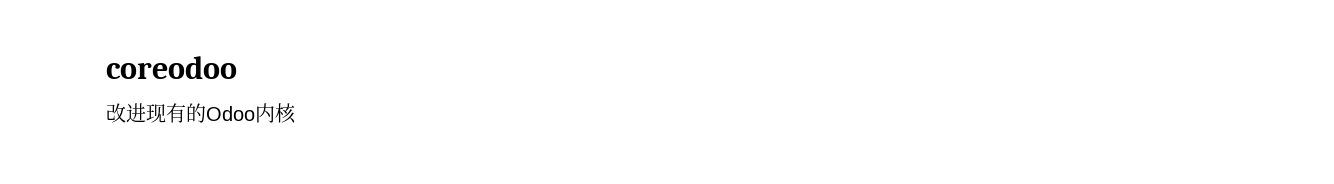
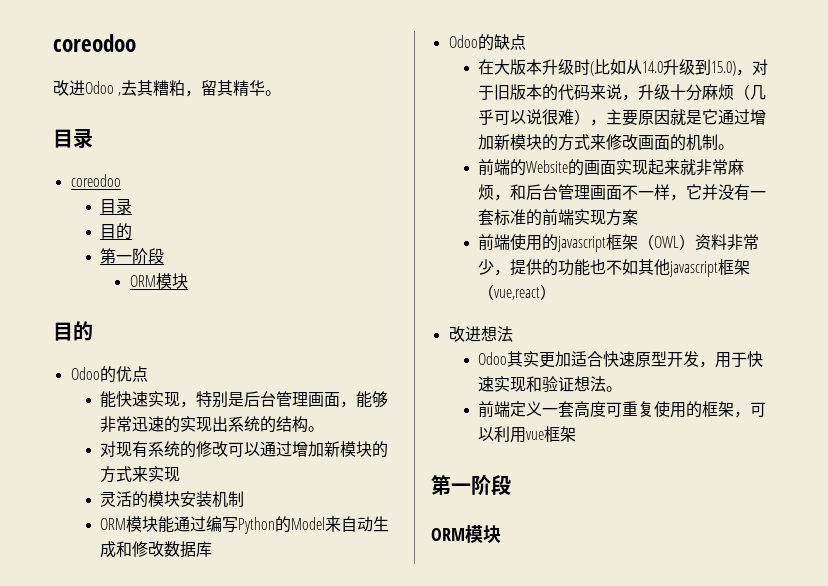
[146,103,296,124] 现有的Odoo内核 -> [85,80,282,97] [53,128,93,149] [70,174,121,187] [100,198,133,214] [100,223,133,240] [100,248,165,264] [129,273,188,289] [53,321,93,341] [70,366,148,383] [100,391,389,408] [100,416,325,433] [100,441,389,458] [100,466,181,483] [100,491,245,508] [100,516,390,534] [100,541,213,558] [448,34,526,51] [478,59,769,76] [478,84,767,101] [478,109,767,126] [478,134,735,151] [478,159,745,176] [478,184,767,201] [478,209,639,226] [478,234,760,252] [478,259,751,277] [478,284,557,300] [448,326,513,342] [478,351,764,368] [478,376,623,392] [478,401,767,418] [478,426,577,443] [431,474,511,495] [431,525,501,543] Odoo ,去其糟粕，留其精华。 // 目录 // coreodoo // 目录 // 目的 // 第一阶段 // ORM模块 // 目的 // Odoo的优点 // 能快速实现，特别是后台管理画面，能够非常迅速的实现出系统的结构。 // 对现有系统的修改可以通过增加新模块的方式来实现 // 灵活的模块安装机制 // ORM模块能通过编写Python的Model来自动生成和修改数据库 // Odoo的缺点 // 在大版本升级时(比如从14.0升级到15.0)，对于旧版本的代码来说，升级十分麻烦（几乎可以说很难），主要原因就是它通过增加新模块的方式来修改画面的机制。 // 前端的Website的画面实现起来就非常麻烦，和后台管理画面不一样，它并没有一套标准的前端实现方案 // 前端使用的javascript框架（OWL）资料非常少，提供的功能也不如其他javascript框架（vue,react） // 改进想法 // Odoo其实更加适合快速原型开发，用于快速实现和验证想法。 // 前端定义一套高度可重复使用的框架，可以利用vue框架 // 第一阶段 // ORM模块

